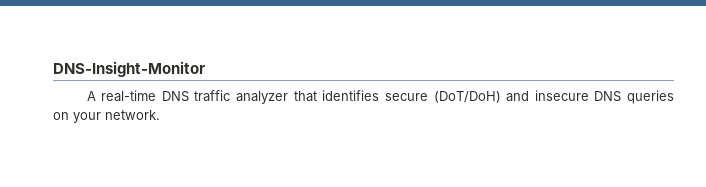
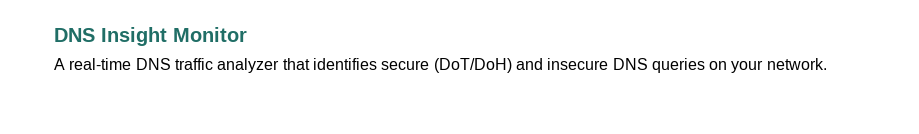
[53,61,205,77] DNS-Insight-Monitor -> [54,27,247,46] DNS Insight Monitor

